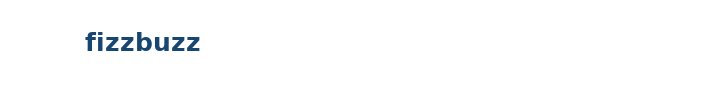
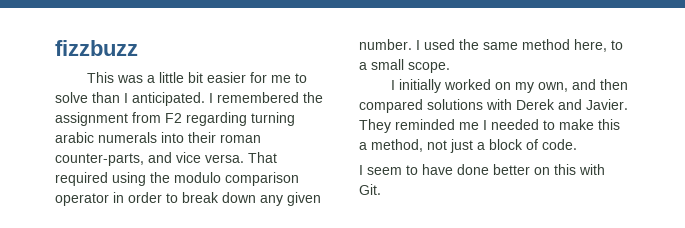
(201, 41) none -> [86,72,307,83] [55,92,323,106] [55,112,295,126] [55,132,261,143] [55,152,277,166] [55,172,299,186] [55,192,321,206] [359,39,623,52] [359,59,450,73] [390,79,628,93] [359,99,628,113] [359,119,620,133] [359,139,577,153] [359,164,605,175] [359,184,381,195] // This was a little bit easier for me to solve than I anticipated. I remembered the assignment from F2 regarding turning arabic numerals into their roman counter-parts, and vice versa. That required using the modulo comparison operator in order to break down any given number. I used the same method here, to a small scope. // I initially worked on my own, and then compared solutions with Derek and Javier. They reminded me I needed to make this a method, not just a block of code. // I seem to have done better on this with Git.

